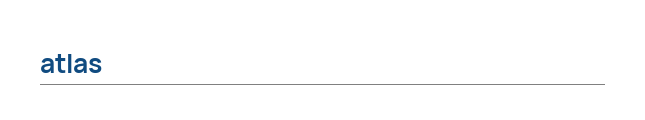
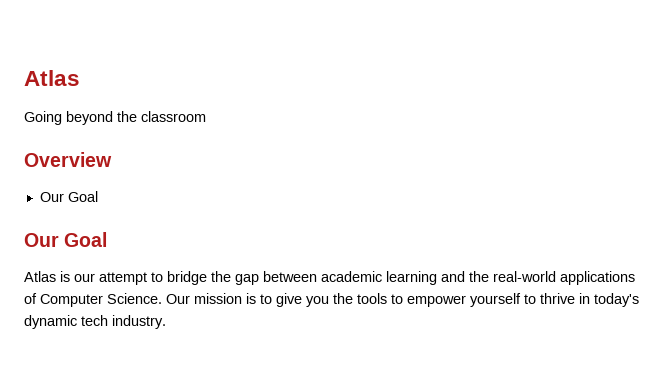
[40,54,102,73] atlas -> [24,70,80,86] [24,111,206,125] [24,152,112,167] [39,191,98,202] [24,232,108,247] [24,271,635,285] [24,293,639,307] [24,315,166,329] Atlas // Going beyond the classroom // Overview // Our Goal // Our Goal // Atlas is our attempt to bridge the gap between academic learning and the real-world applications of Computer Science. Our mission is to give you the tools to empower yourself to thrive in today's dynamic tech industry.

